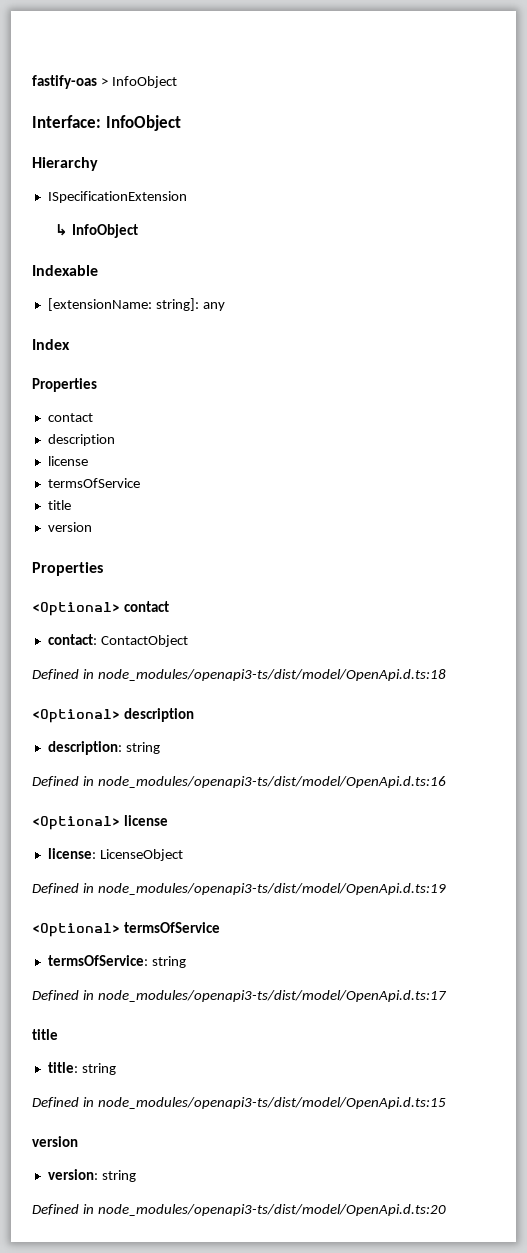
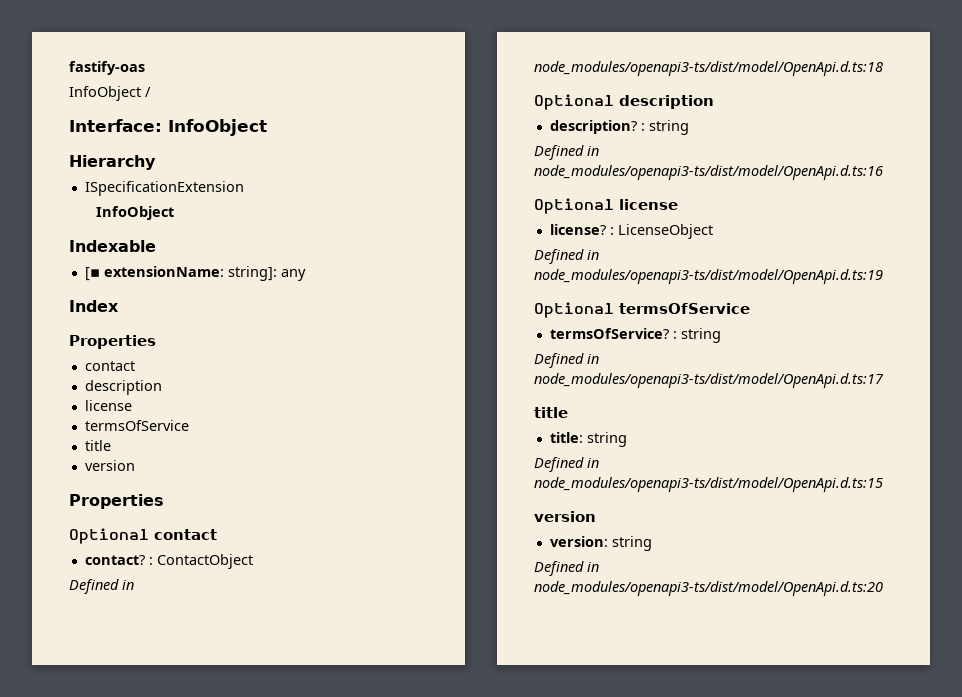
[100,76,177,88] > InfoObject -> [69,86,151,101] // InfoObject /
[54,224,68,236] ↳ -> (244, 188) none
[47,298,152,311] [extensionName: -> [84,266,224,281] [▪ extensionName:
[32,601,170,616] [47,634,97,645] <Optional> contact // contact: -> [69,528,217,544] [84,555,153,565] Optional contact // contact? :
[32,708,195,723] [47,741,122,755] <Optional> description // description: -> [534,94,714,110] [549,120,645,134] Optional description // description? :
[32,815,169,830] [47,848,96,859] <Optional> license // license: -> [534,198,678,214] [549,224,614,235] Optional license // license? :
[32,922,221,937] [47,955,148,966] <Optional> termsOfService // termsOfService: -> [534,302,750,318] [549,328,677,339] Optional termsOfService // termsOfService? :

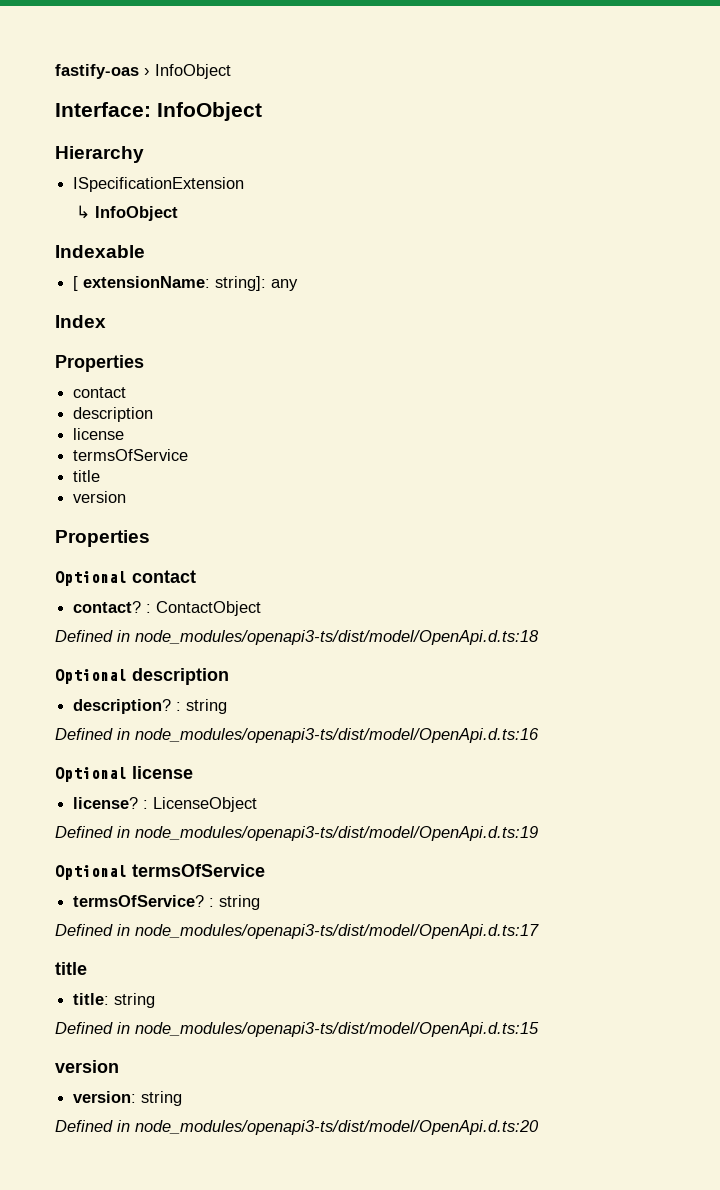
[69,86,151,101] // InfoObject / -> [144,64,231,79] › InfoObject
(244, 188) none -> [76,205,91,219] ↳
[84,267,100,281] [▪ -> [73,276,79,291] [

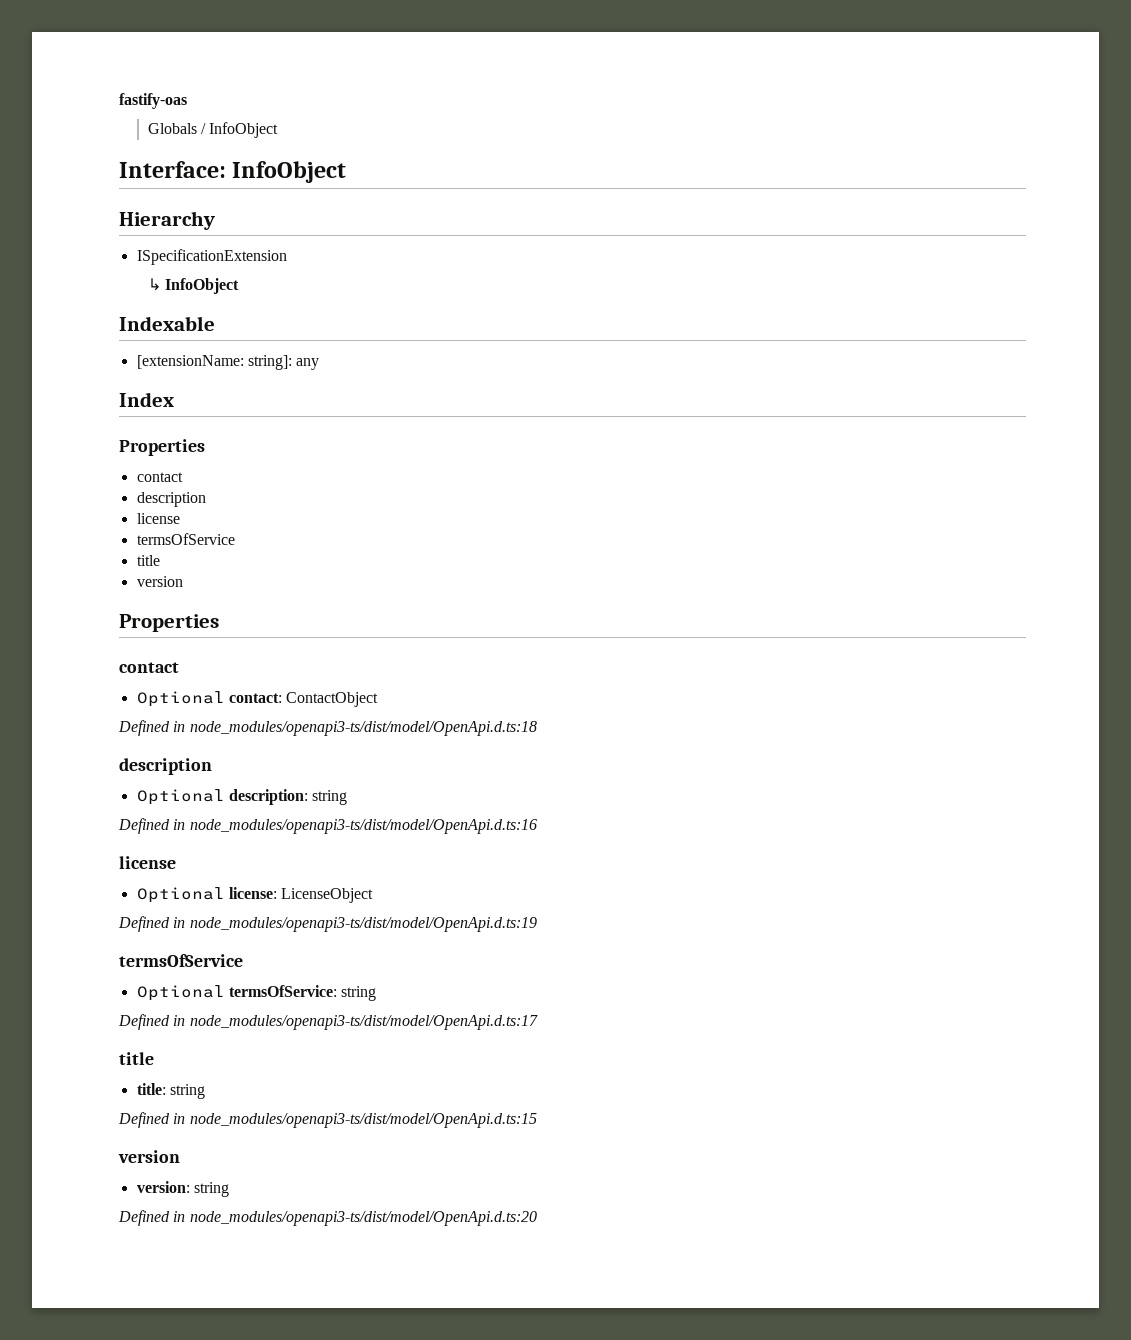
[144,68,150,76] › -> [147,123,207,134] // Globals /
[73,276,211,291] [ extensionName: -> [136,355,244,369] [extensionName:
[55,570,196,586] [73,601,152,613] Optional contact // contact? : -> [119,662,179,673] [136,691,282,707] contact // Optional contact:
[55,668,229,685] [73,699,182,714] Optional description // description? : -> [119,758,212,775] [136,789,308,805] description // Optional description:
[55,766,193,782] [73,797,149,809] Optional license // license? : -> [119,856,176,869] [136,887,277,903] license // Optional license:
[55,864,265,880] [73,895,215,907] Optional termsOfService // termsOfService? : -> [119,954,243,967] [136,985,337,1001] termsOfService // Optional termsOfService:

